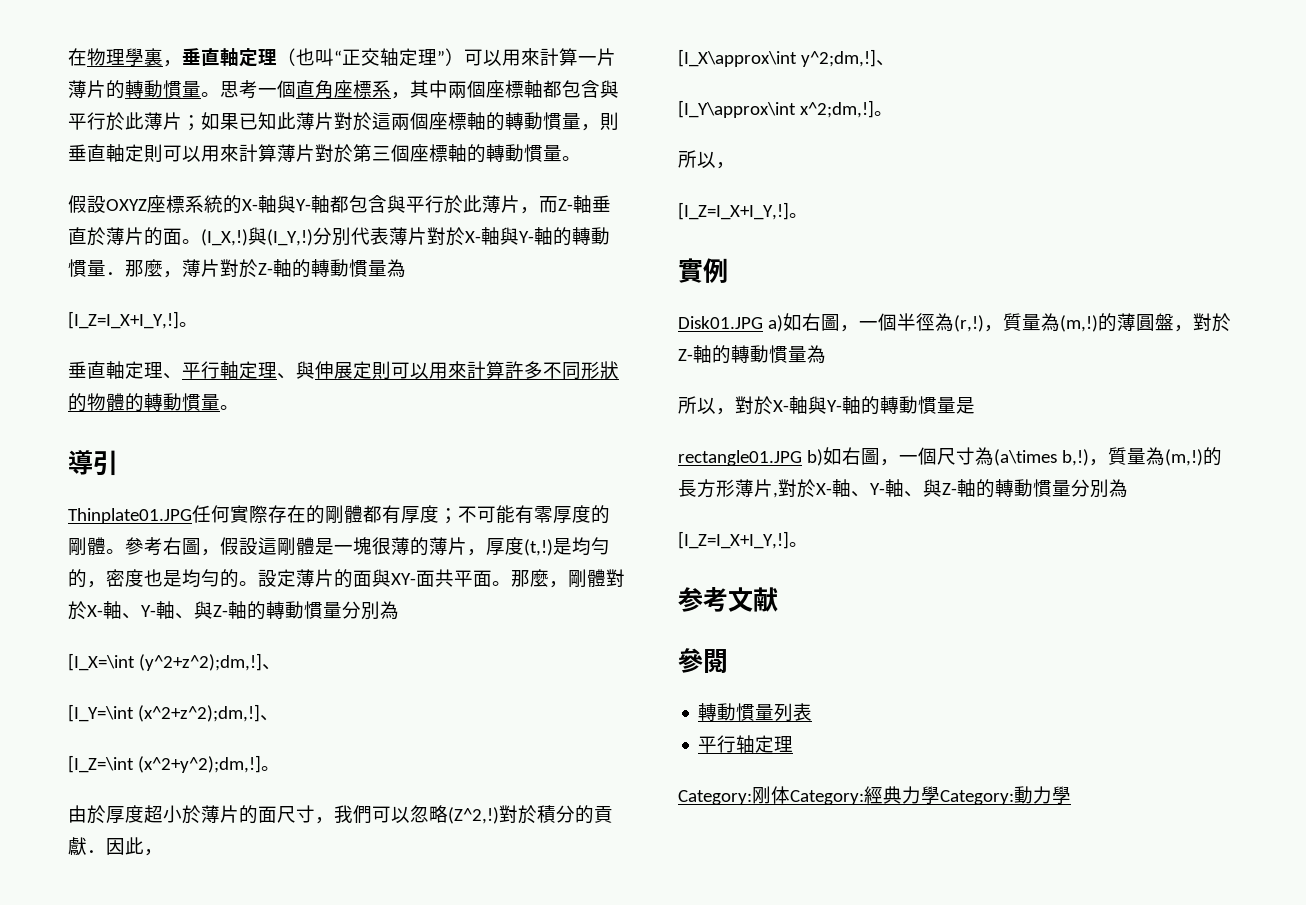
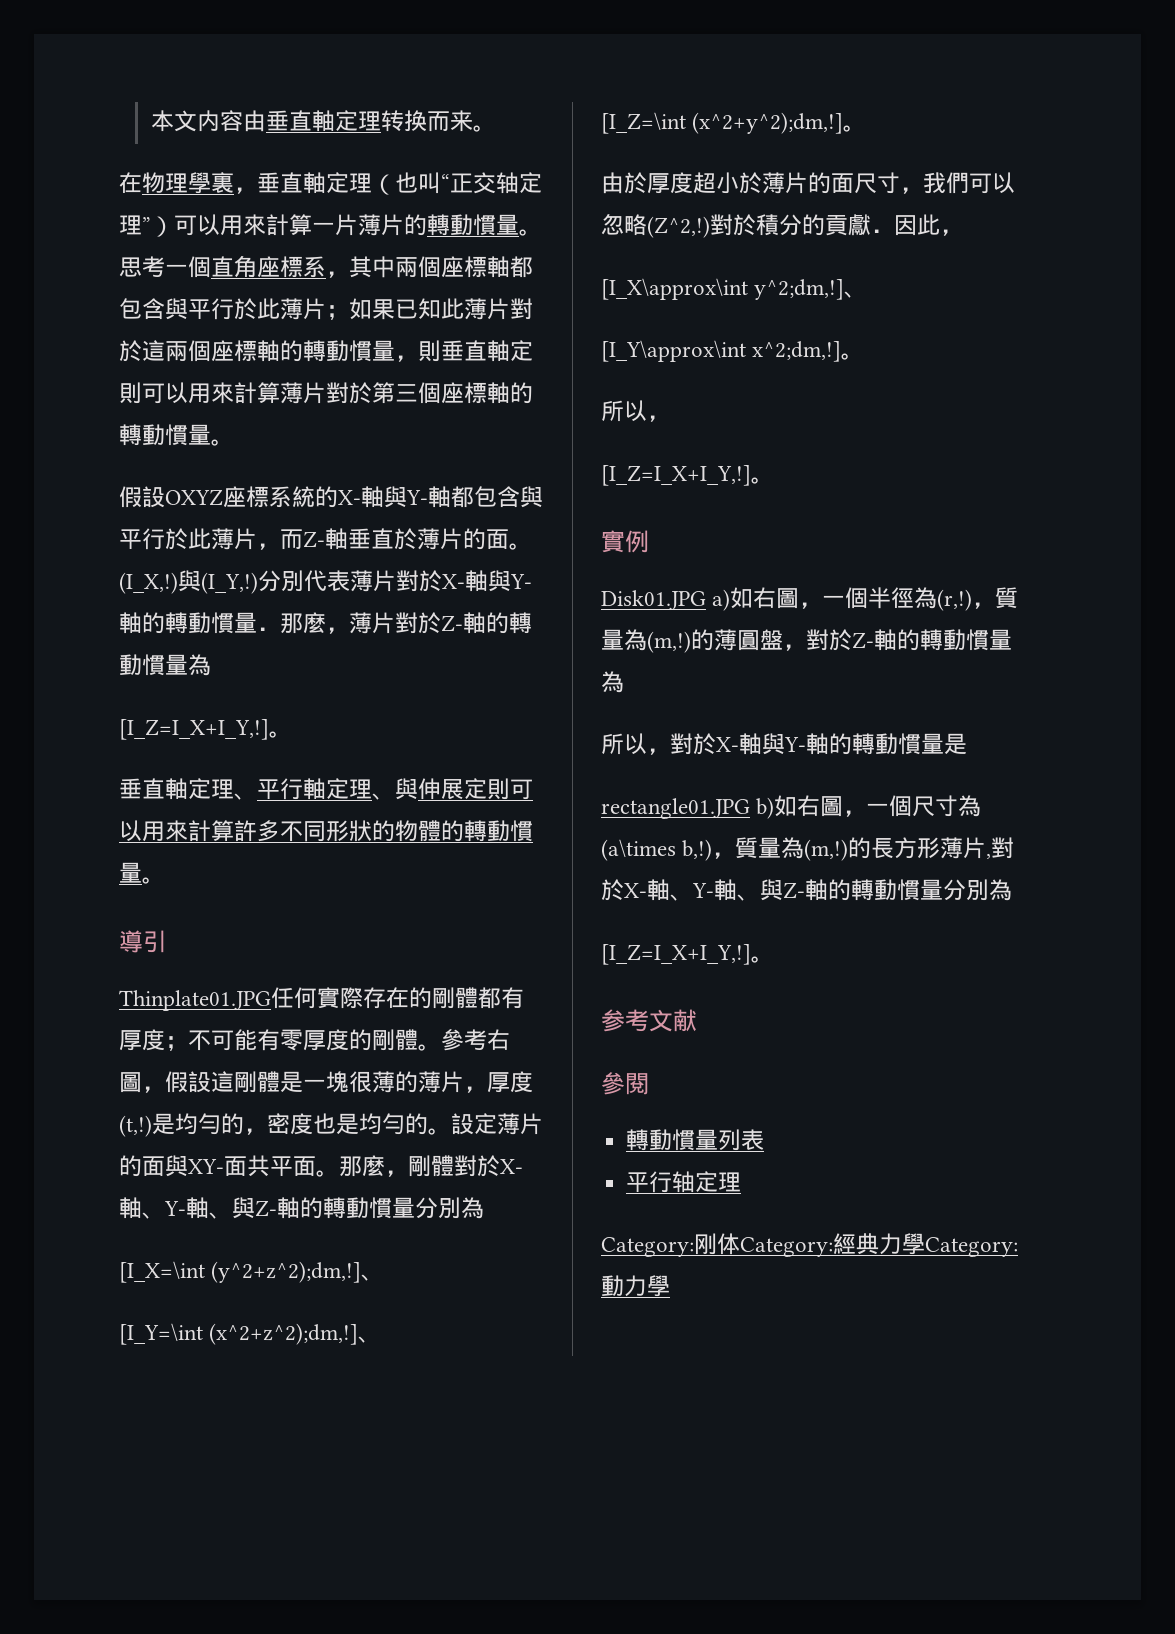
(68, 57) none -> [150,110,496,132] 本文内容由垂直軸定理转换而来。 //

